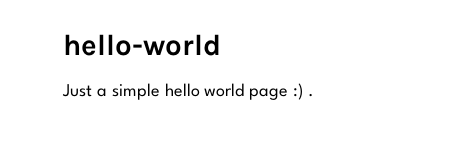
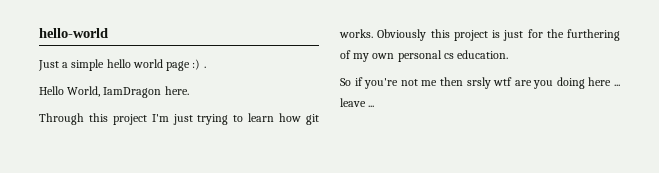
(315, 95) none -> [39,86,189,98] [39,113,319,125] [339,29,620,41] [340,50,509,62] [340,77,620,89] [340,98,375,107] // Hello World, IamDragon here. // Through this project I'm just trying to learn how git works. Obviously this project is just for the furthering of my own personal cs education. // So if you're not me then srsly wtf are you doing here ... leave ...

